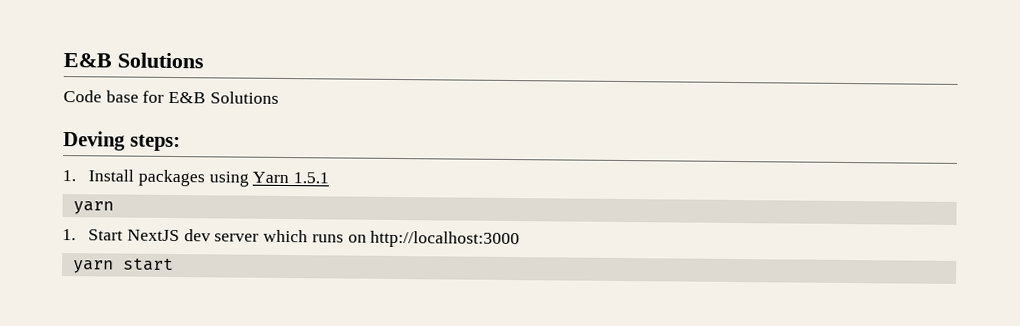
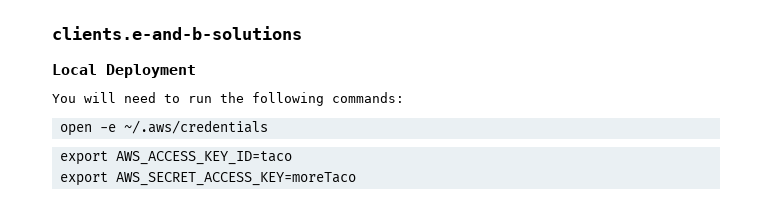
[63,52,204,69] [63,90,279,104] [63,131,181,152] [62,169,330,187] [72,201,114,215] [62,229,521,249] [72,257,174,274] E&B Solutions // Code base for E&B Solutions // Deving steps: // 1. Install packages using Yarn 1.5.1 // yarn // 1. Start NextJS dev server which runs on http://localhost:3000 // yarn start -> [52,26,302,40] [52,64,196,78] [52,92,404,106] [59,120,268,136] [59,151,292,165] [59,172,356,186] clients.e-and-b-solutions // Local Deployment // You will need to run the following commands: // open -e ~/.aws/credentials // export AWS_ACCESS_KEY_ID=taco // export AWS_SECRET_ACCESS_KEY=moreTaco

